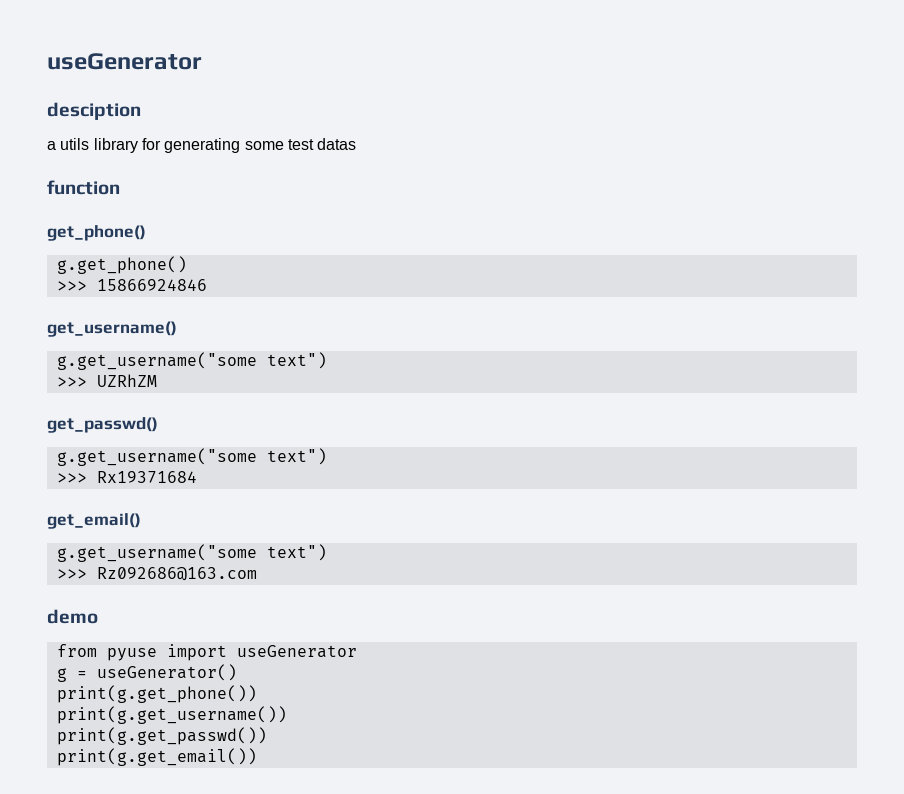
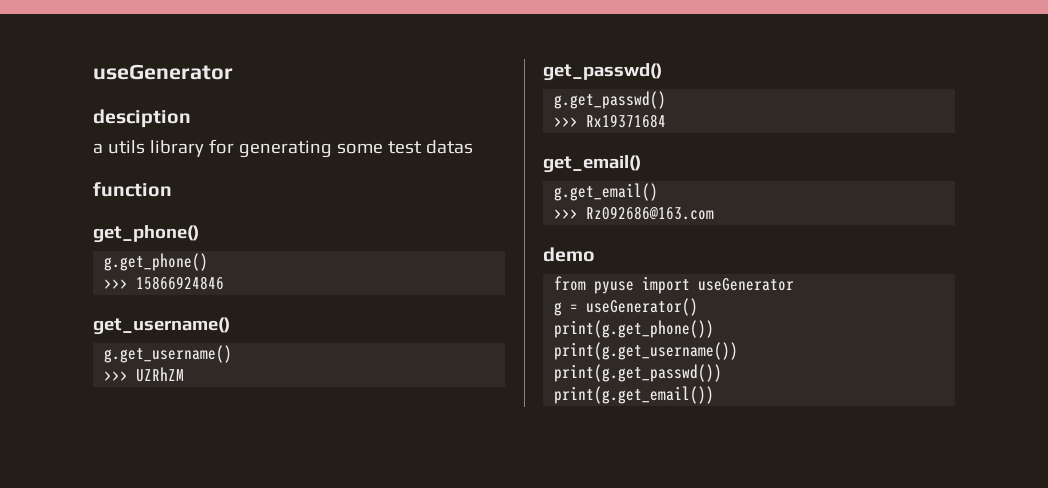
[56,352,327,370] g.get_username("some text") -> [104,345,233,363] g.get_username()
[56,448,327,466] g.get_username("some text") -> [554,91,667,109] g.get_passwd()
[56,544,327,562] g.get_username("some text") -> [554,183,659,201] g.get_email()

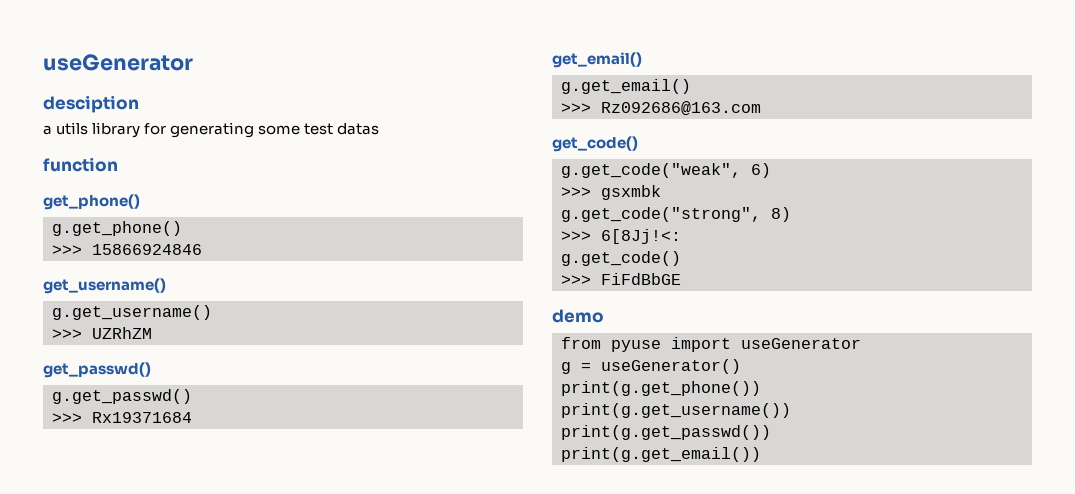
(715, 213) none -> [552,136,638,152] [561,163,771,178] [561,185,661,200] [561,207,791,222] [561,229,681,244] [561,251,681,266] [561,273,681,285] // get_code() // g.get_code("weak", 6) // >>> gsxmbk // g.get_code("strong", 8) // >>> 6[8Jj!<: // g.get_code() // >>> FiFdBbGE

